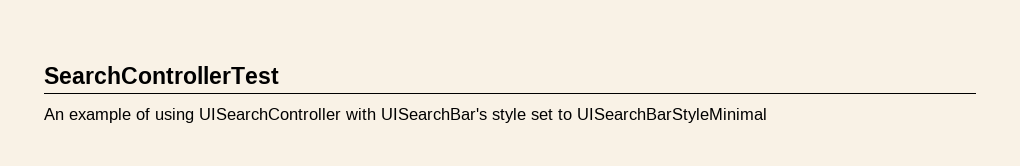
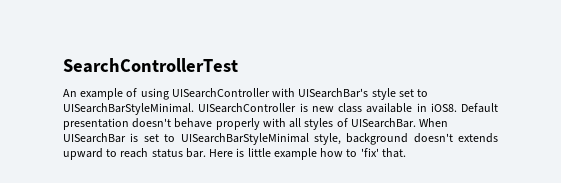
[577,108,767,123] UISearchBarStyleMinimal -> [63,103,498,115] [63,118,449,130] [63,133,498,145] [63,148,406,160] UISearchBarStyleMinimal. UISearchController is new class available in iOS8. Default presentation doesn't behave properly with all styles of UISearchBar. When UISearchBar is set to UISearchBarStyleMinimal style, background doesn't extends upward to reach status bar. Here is little example how to 'fix' that.

